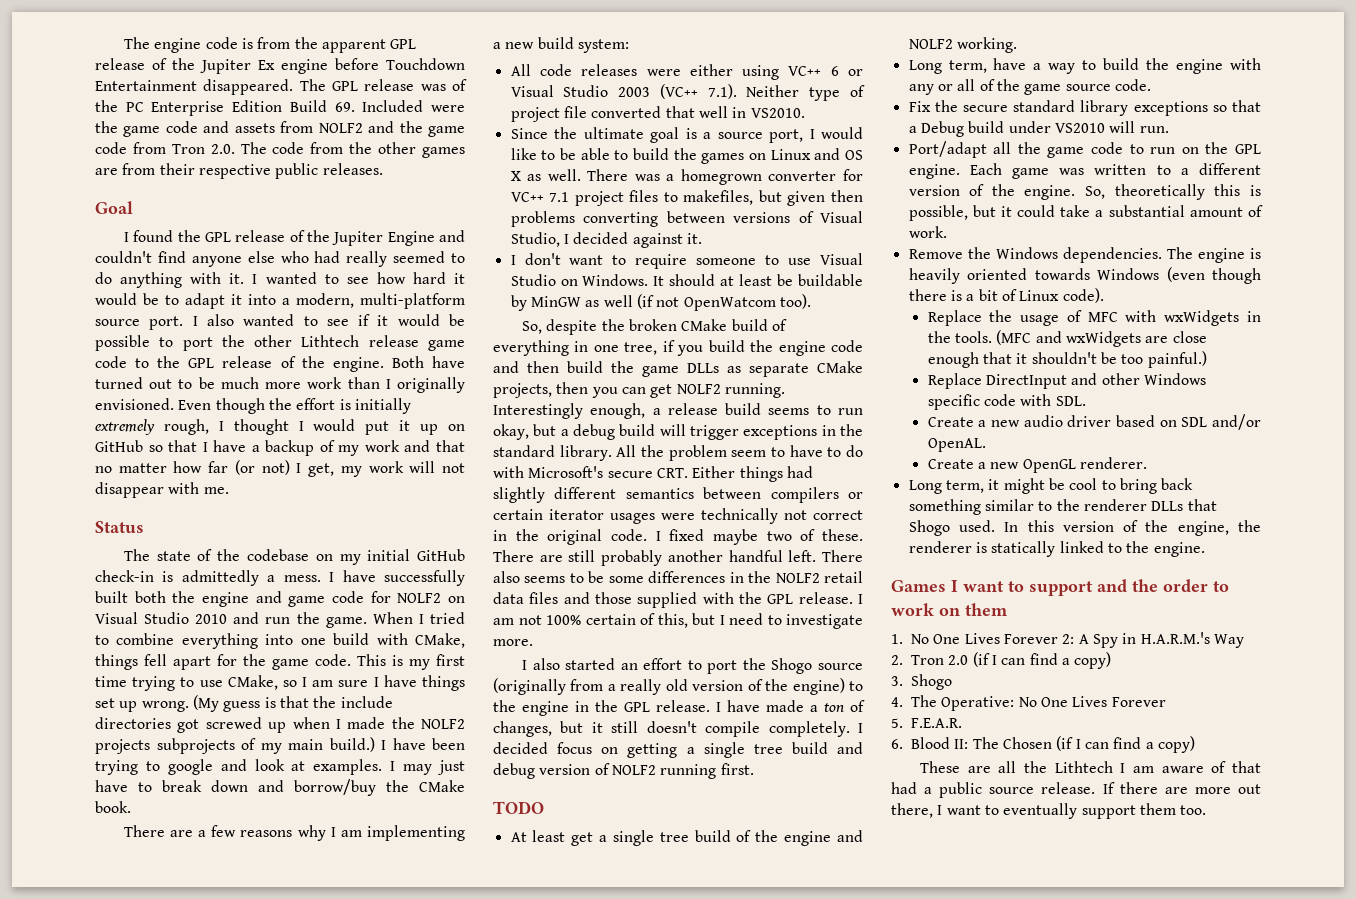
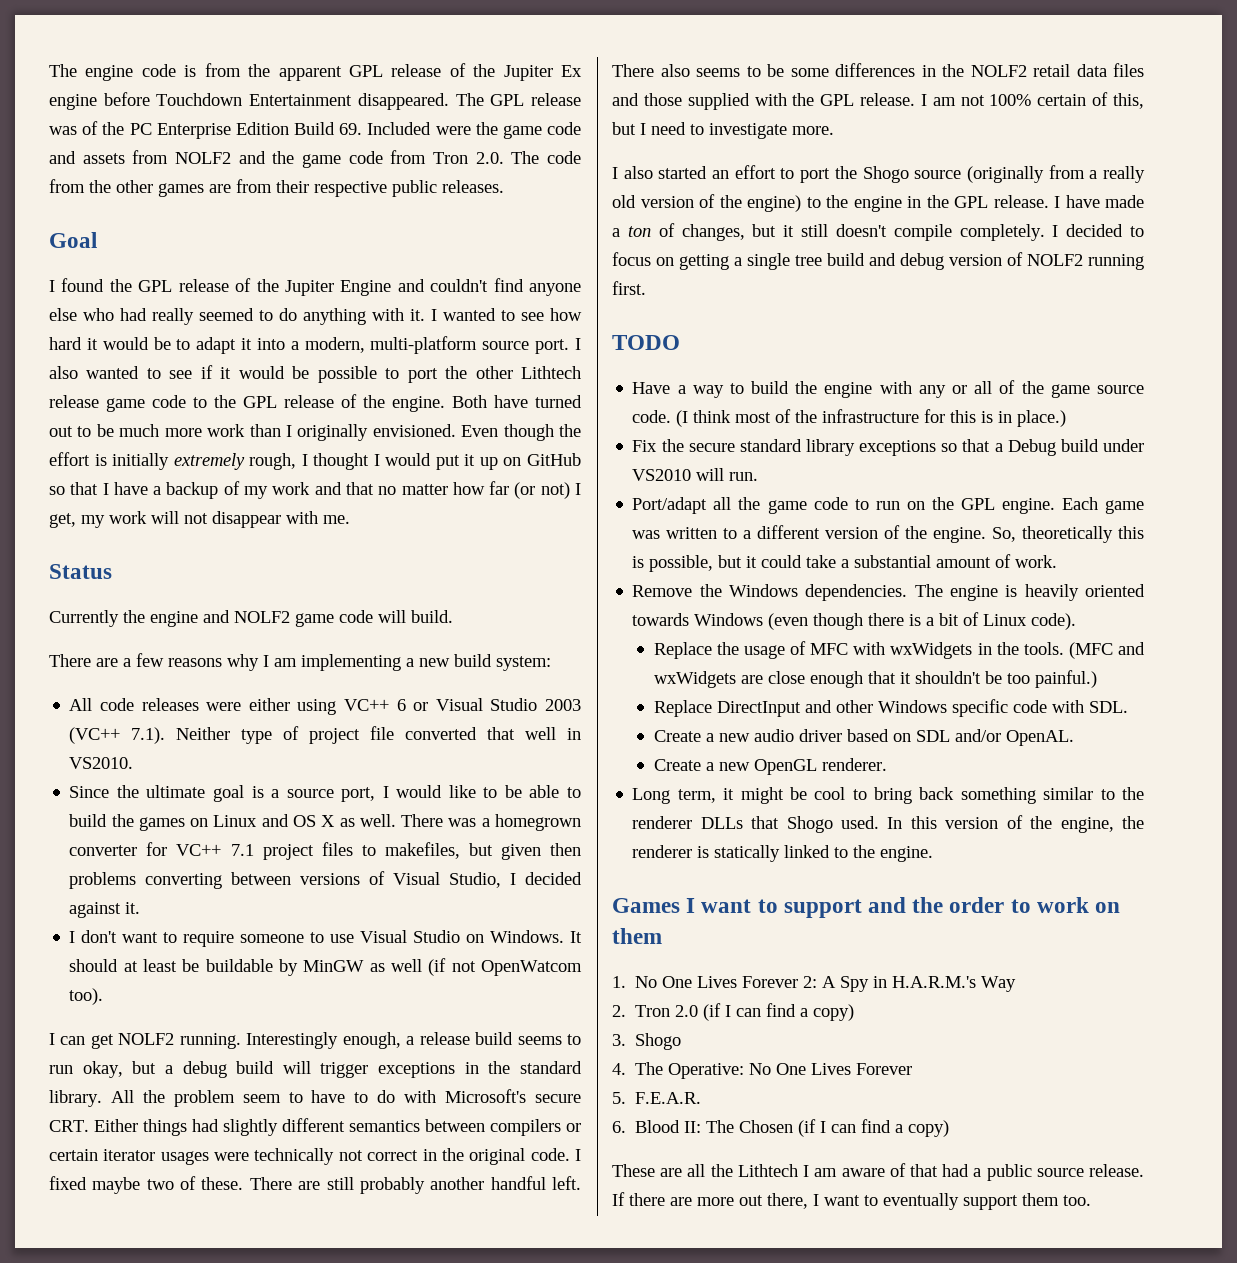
[123,549,465,565] [95,570,465,586] [95,591,466,607] [95,612,465,628] [95,633,465,649] [95,654,465,670] [95,675,466,691] [95,695,393,712] [95,717,465,733] [95,737,465,754] [95,759,466,775] [95,779,465,796] [95,801,131,813] The state of the codebase on my initial GitHub check-in is admittedly a mess. I have successfully built both the engine and game code for NOLF2 on Visual Studio 2010 and run the game. When I tried to combine everything into one build with CMake, things fell apart for the game code. This is my first time trying to use CMake, so I am sure I have things set up wrong. (My guess is that the include directories got screwed up when I made the NOLF2 projects subprojects of my main build.) I have been trying to google and look at examples. I may just have to break down and borrow/buy the CMake book. -> [49,610,453,627] Currently the engine and NOLF2 game code will build.
[521,319,787,335] [493,340,863,356] [493,361,863,377] [493,382,618,398] So, despite the broken CMake build of everything in one tree, if you build the engine code and then build the game DLLs as separate CMake projects, then you -> [49,1033,55,1045] I
(548, 748) none -> [1130,226,1144,237] to
[510,830,863,846] [908,37,1017,53] [908,58,1027,74] At least get a single tree build of the engine and NOLF2 working. // Long term, have -> [632,382,671,394] Have
(1151, 85) none -> [676,409,1067,427] (I think most of the infrastructure for this is in place.)

